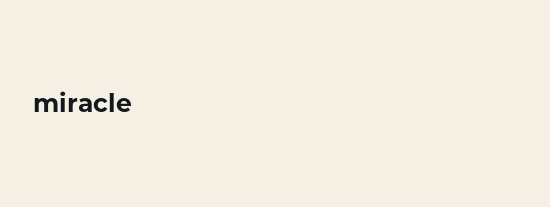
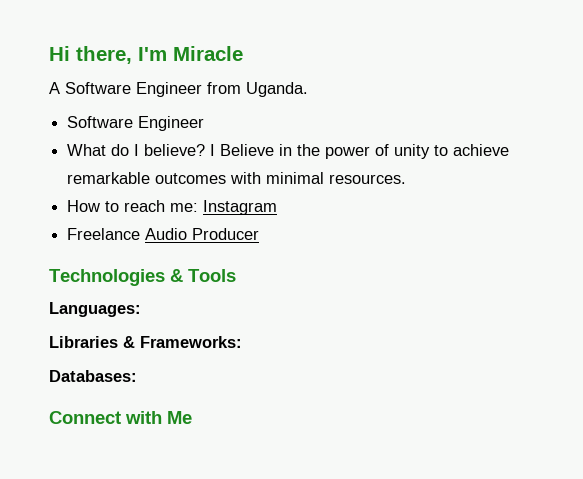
[33,91,132,112] miracle -> [49,46,243,64] [49,82,308,97] [67,116,205,131] [67,144,510,159] [67,172,407,184] [67,200,278,215] [67,228,260,240] [49,269,236,286] [49,302,141,317] [49,336,242,348] [49,370,137,382] [49,411,192,424] Hi there, I'm Miracle // A Software Engineer from Uganda. // Software Engineer // What do I believe? I Believe in the power of unity to achieve remarkable outcomes with minimal resources. // How to reach me: Instagram // Freelance Audio Producer // Technologies & Tools // Languages: // Libraries & Frameworks: // Databases: // Connect with Me

